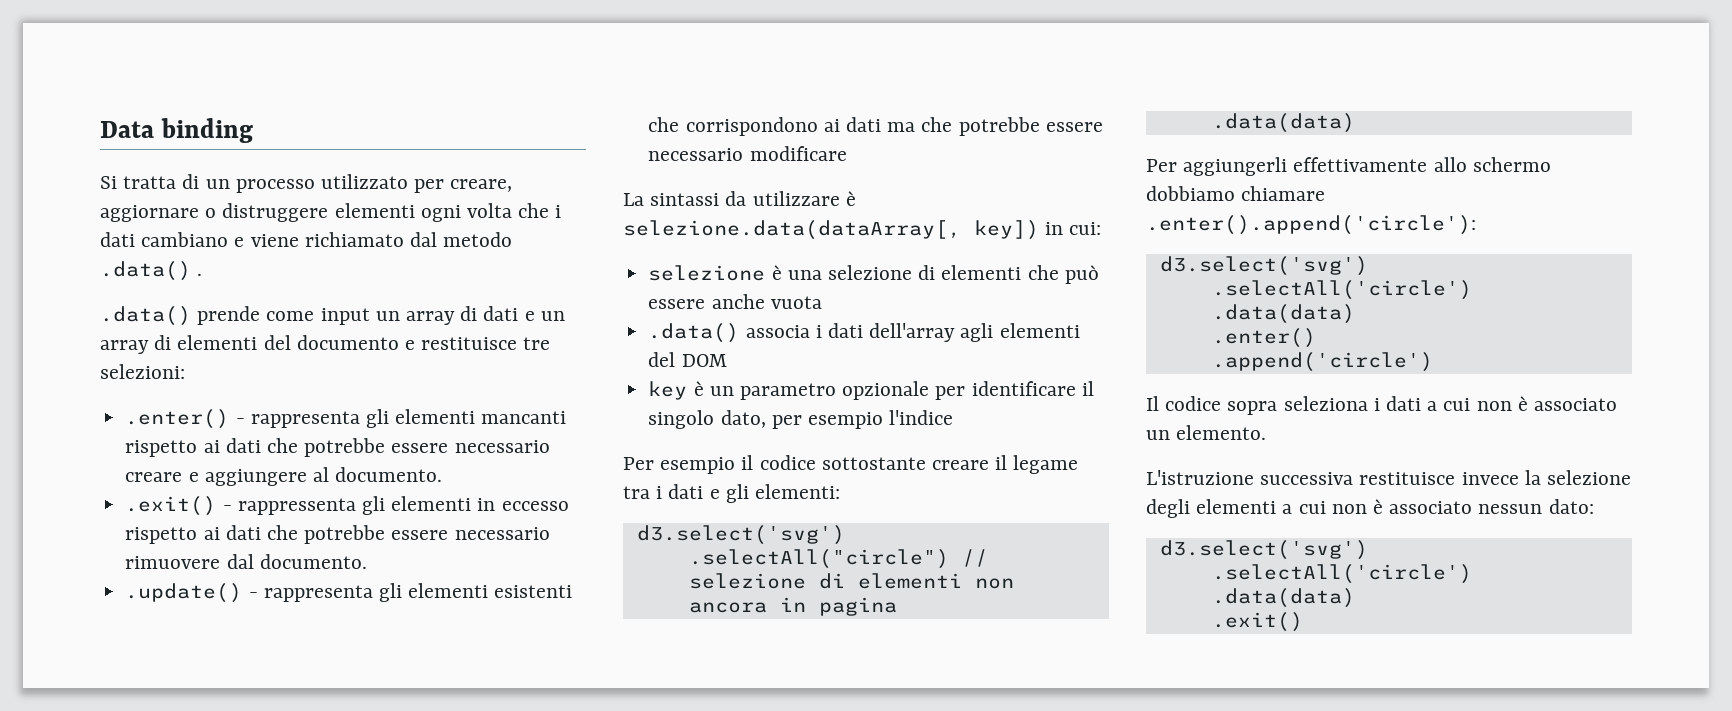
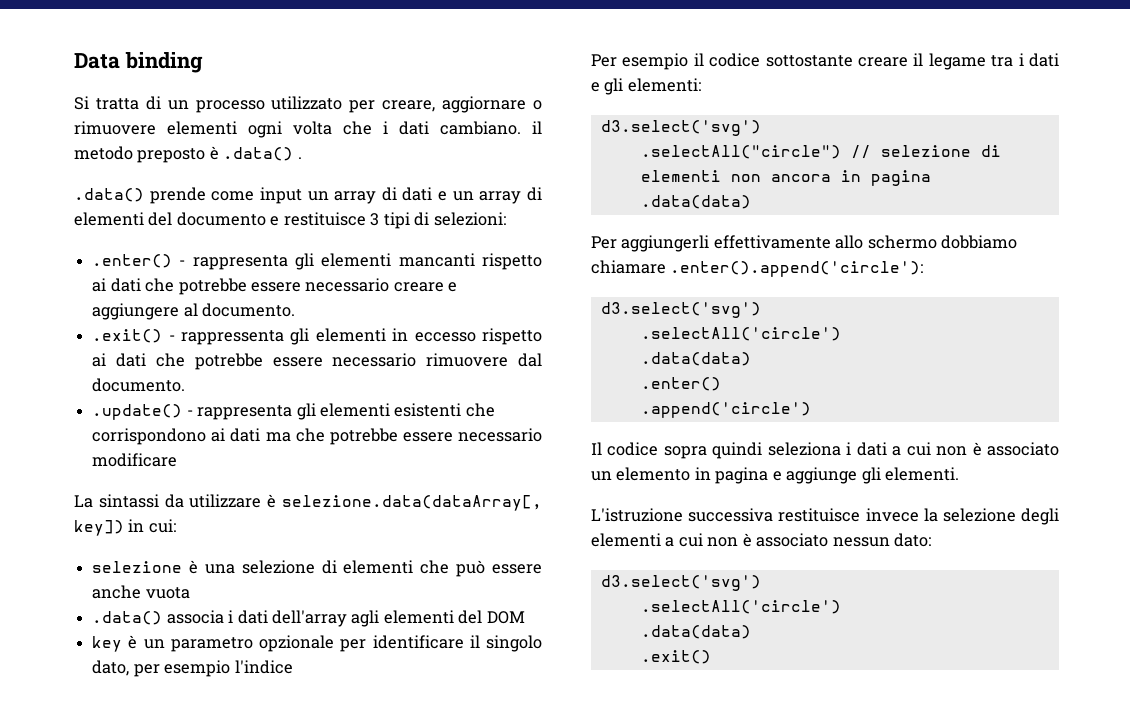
[222,203,329,222] distruggere -> [74,121,156,135] rimuovere
[141,232,513,247] cambiano e viene richiamato dal metodo -> [440,121,542,135] [74,146,219,163] cambiano. il metodo preposto è
[523,337,551,350] tre -> [370,212,430,229] 3 tipi di
(1278, 408) none -> [712,442,763,459] quindi
[1176,425,1267,440] elemento. -> [616,467,960,484] elemento in pagina e aggiunge gli elementi.

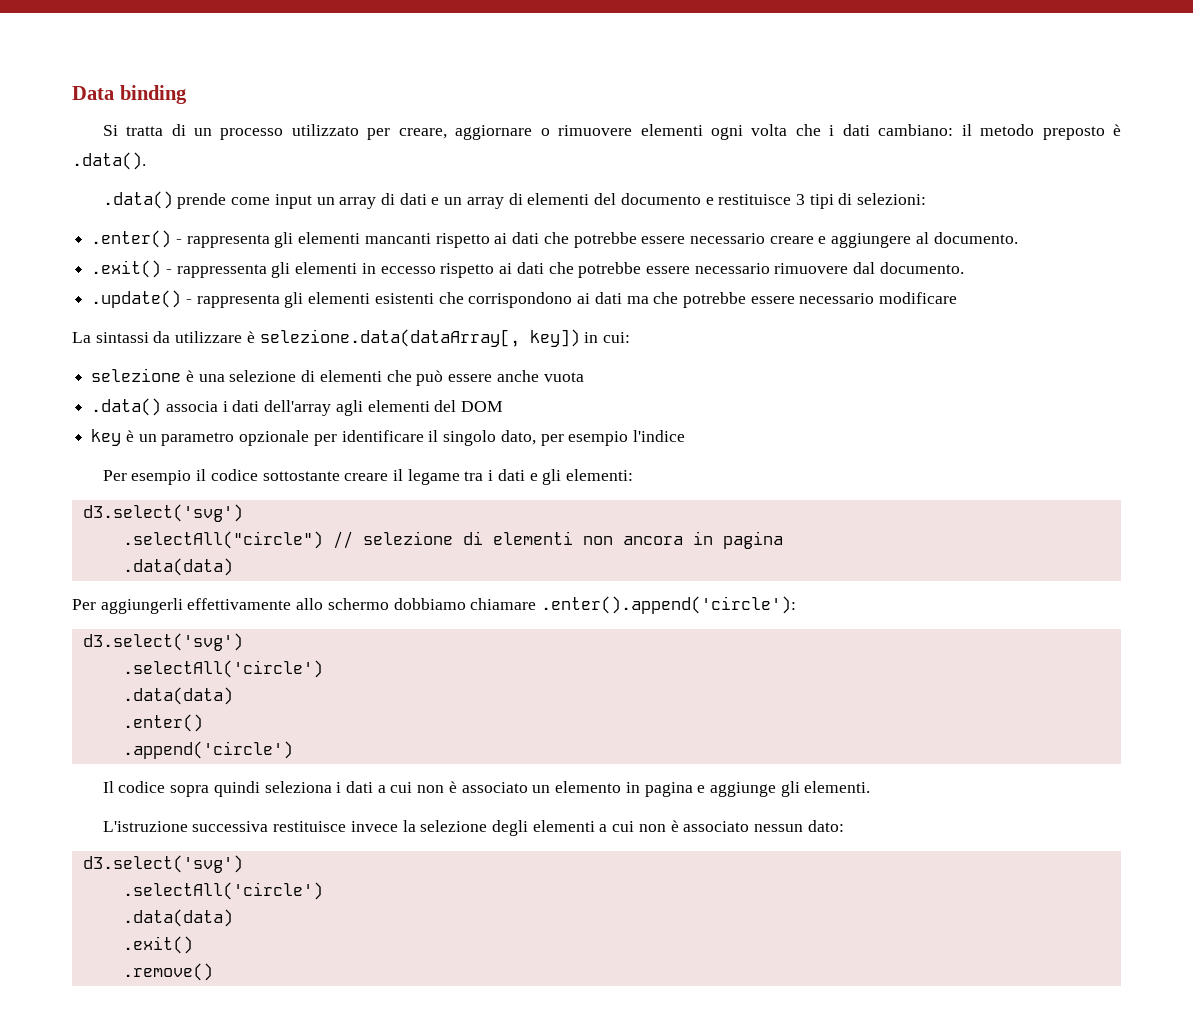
[440,121,521,135] cambiano. -> [878,124,954,136] cambiano:
[223,147,302,161] .data() . -> [72,152,146,170] .data().
(711, 657) none -> [122,963,213,981] // .remove()

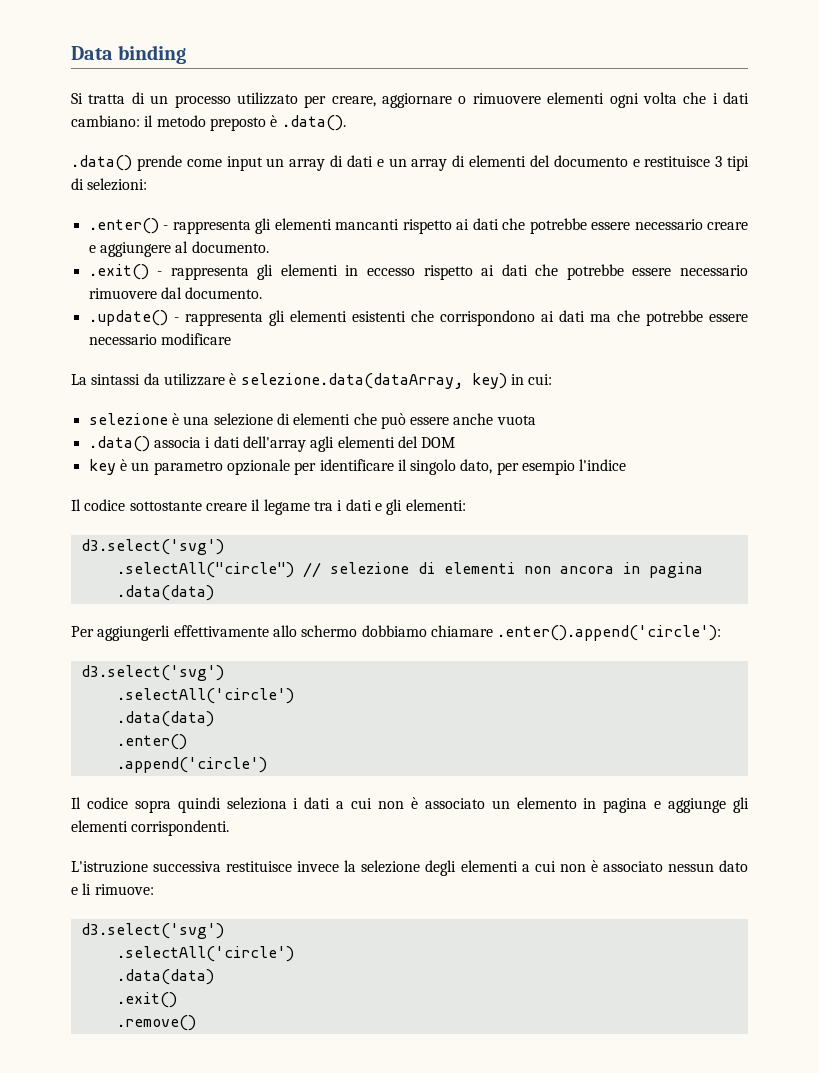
[176,264,267,278] rappressenta -> [170,266,249,280] rappresenta
[259,329,580,347] selezione.data(dataArray[, key]) -> [240,373,507,389] selezione.data(dataArray, key)
[102,469,207,485] Per esempio il -> [71,499,81,511] Il
[804,781,871,793] elementi. -> [71,820,230,836] elementi corrispondenti.
[807,820,844,832] dato: -> [718,860,748,872] [71,883,154,895] dato e li rimuove:

